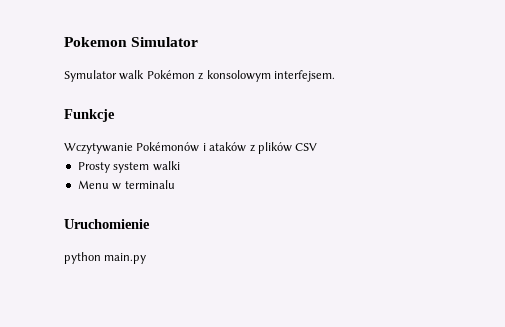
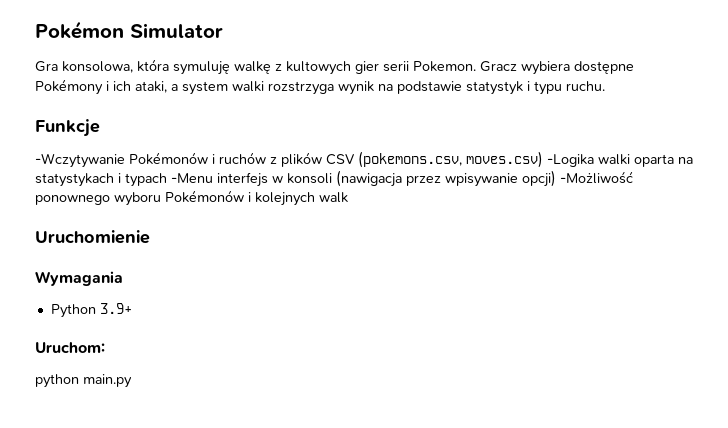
[64,37,127,47] Pokemon -> [35,21,124,39] Pokémon
[64,70,335,82] Symulator walk Pokémon z konsolowym interfejsem. -> [35,59,634,75] [35,79,605,95] Gra konsolowa, która symuluję walkę z kultowych gier serii Pokemon. Gracz wybiera dostępne Pokémony i ich ataki, a system walki rozstrzyga wynik na podstawie statystyk i typu ruchu.
[64,142,247,154] Wczytywanie Pokémonów i ataków -> [35,152,266,168] -Wczytywanie Pokémonów i ruchów
[77,161,180,173] [77,180,175,190] [64,219,150,229] // Prosty system walki // Menu w terminalu // Uruchomienie -> [358,151,693,168] [35,170,633,187] [35,190,348,206] [35,230,150,244] [35,271,123,286] [50,303,132,318] [35,342,105,353] (pokemons.csv, moves.csv) -Logika walki oparta na statystykach i typach -Menu interfejs w konsoli (nawigacja przez wpisywanie opcji) -Możliwość ponownego wyboru Pokémonów i kolejnych walk // Uruchomienie // Wymagania // Python 3.9+ // Uruchom:

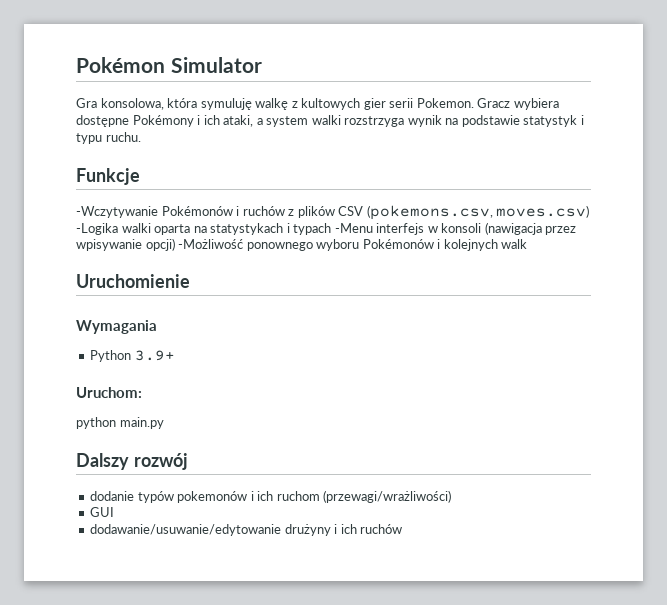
(132, 381) none -> [76,453,188,470] [90,490,452,503] [90,507,115,517] [90,524,403,536] // Dalszy rozwój // dodanie typów pokemonów i ich ruchom (przewagi/wrażliwości) // GUI // dodawanie/usuwanie/edytowanie drużyny i ich ruchów

